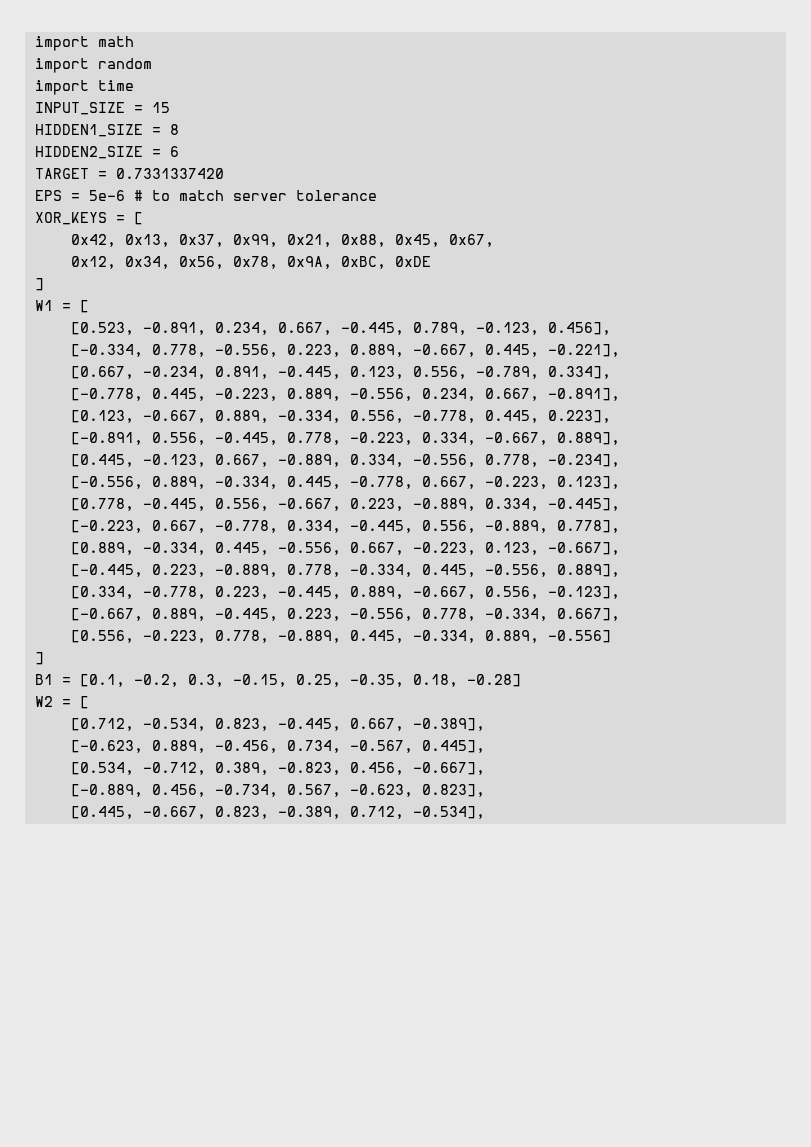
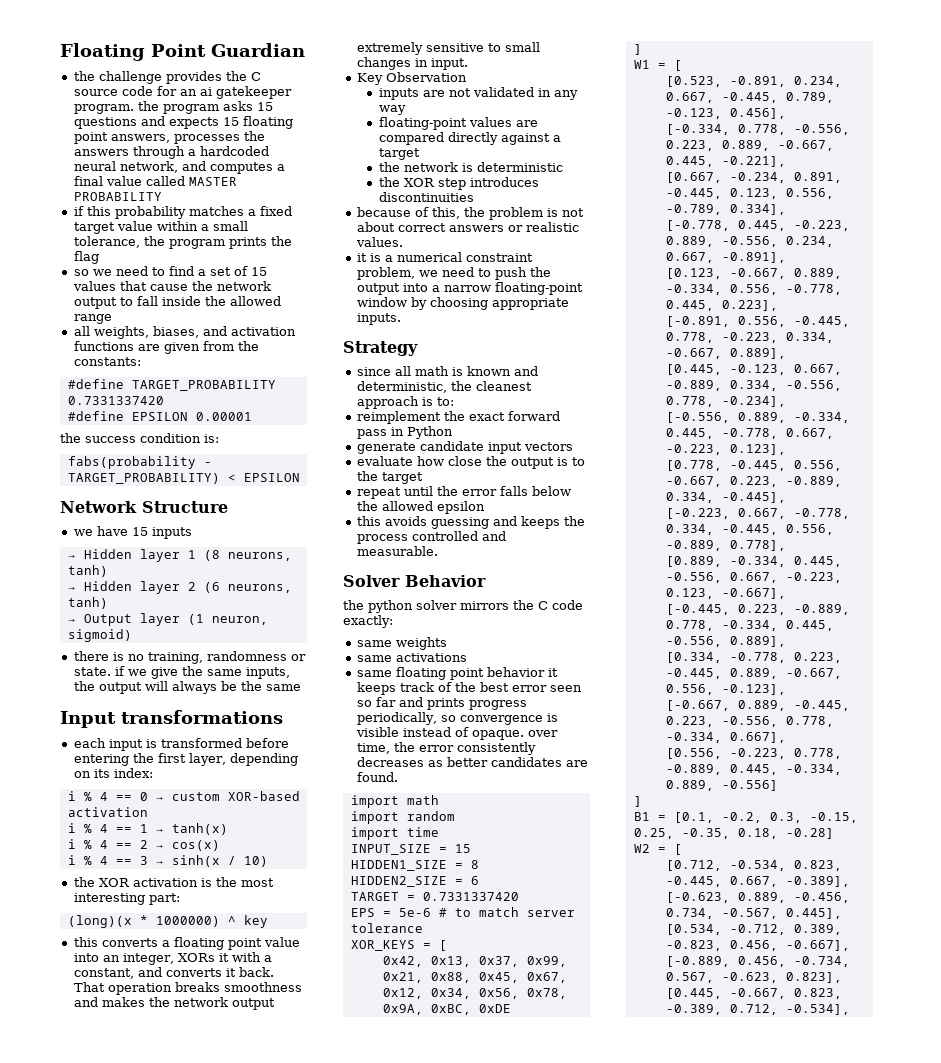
(34, 43) none -> [60,43,305,61] [73,71,261,84] [73,86,292,99] [73,101,273,114] [73,116,293,129] [73,131,265,144] [73,146,269,159] [73,161,285,174] [73,176,237,186] [73,192,162,201] [73,206,292,219] [73,221,248,234] [73,236,292,249] [73,251,99,264] [73,266,267,276] [72,281,271,291] [73,296,281,309] [73,314,112,324] [73,326,296,339] [73,341,259,354] [73,357,141,366] [67,379,276,391] [67,396,164,405] [67,411,252,421] [60,433,219,443] [67,456,212,469] [67,473,300,484] [60,501,228,513] [73,526,192,539] [67,549,292,562] [67,565,108,577] [67,581,292,594] [67,597,108,609] [67,613,268,626] [67,629,132,642] [73,651,306,664] [73,666,290,679] [73,681,301,694] [60,710,283,728] [73,738,289,751] [73,753,298,766] [73,768,153,778] [67,791,300,801] [67,807,148,817] [67,823,228,835] [67,839,220,851] [67,855,268,867] [73,877,274,887] [73,893,180,905] [67,915,268,928] [73,937,300,950] [73,952,272,965] [73,967,274,979] [73,982,302,995] [73,997,275,1010] [356,42,540,55] [356,57,468,70] [356,72,467,85] [378,87,578,100] [378,105,406,115] [378,117,538,130] [378,132,561,145] [378,148,420,160] [378,162,563,172] [378,177,539,190] [378,192,474,202] [356,207,584,220] [356,222,579,232] [355,237,403,247] [356,252,533,262] [356,267,551,280] [356,282,583,295] [356,297,569,310] [356,313,401,325] [343,341,418,356] [356,366,538,376] [356,381,532,393] [356,396,454,409] [356,411,560,424] [356,426,453,439] [356,441,573,454] [356,456,585,469] [356,471,423,484] [356,486,571,499] [356,501,485,514] [356,516,585,529] [356,531,506,544] [356,546,438,556] [343,575,486,587] [343,600,583,613] [343,615,393,628] [356,637,447,650] [356,653,467,662] [356,667,558,680] [356,682,582,695] [356,697,527,710] [356,712,558,725] [355,727,558,740] [356,742,536,755] [356,757,588,767] [356,772,398,782] Floating Point Guardian // the challenge provides the C source code for an ai gatekeeper program. the program asks 15 questions and expects 15 floating point answers, processes the answers through a hardcoded neural network, and computes a final value called MASTER PROBABILITY // if this probability matches a fixed target value within a small tolerance, the program prints the flag // so we need to find a set of 15 values that cause the network output to fall inside the allowed range // all weights, biases, and activation functions are given from the constants: // #define TARGET_PROBABILITY 0.7331337420 // #define EPSILON 0.00001 // the success condition is: // fabs(probability - TARGET_PROBABILITY) < EPSILON // Network Structure // we have 15 inputs // → Hidden layer 1 (8 neurons, tanh) // → Hidden layer 2 (6 neurons, tanh) // → Output layer (1 neuron, sigmoid) // there is no training, randomness or state. if we give the same inputs, the output will always be the same // Input transformations // each input is transformed before entering the first layer, depending on its index: // i % 4 == 0 → custom XOR-based activation // i % 4 == 1 → tanh(x) // i % 4 == 2 → cos(x) // i % 4 == 3 → sinh(x / 10) // the XOR activation is the most interesting part: // (long)(x * 1000000) ^ key // this converts a floating point value into an integer, XORs it with a constant, and converts it back. That operation breaks smoothness and makes the network output extremely sensitive to small changes in input. // Key Observation // inputs are not validated in any way // floating-point values are compared directly against a target // the network is deterministic // the XOR step introduces discontinuities // because of this, the problem is not about correct answers or realistic values. // it is a numerical constraint problem, we need to push the output into a narrow floating-point window by choosing appropriate inputs. // Strategy // since all math is known and deterministic, the cleanest approach is to: // reimplement the exact forward pass in Python // generate candidate input vectors // evaluate how close the output is to the target // repeat until the error falls below the allowed epsilon // this avoids guessing and keeps the process controlled and measurable. // Solver Behavior // the python solver mirrors the C code exactly: // same weights // same activations // same floating point behavior it keeps track of the best error seen so far and prints progress periodically, so convergence is visible instead of opaque. over time, the error consistently decreases as better candidates are found. //

